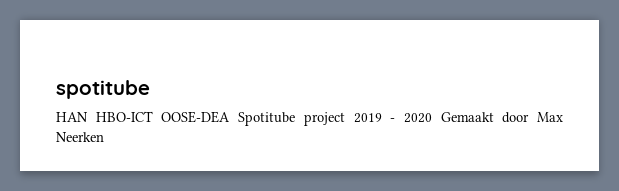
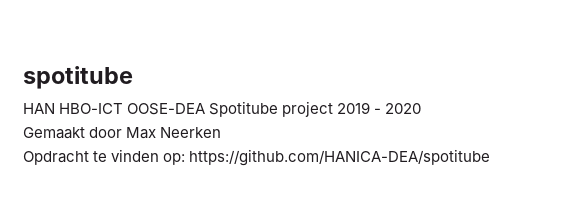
(432, 118) none -> (422, 108) //
(104, 137) none -> [23,149,491,166] // Opdracht te vinden op: https://github.com/HANICA-DEA/spotitube

